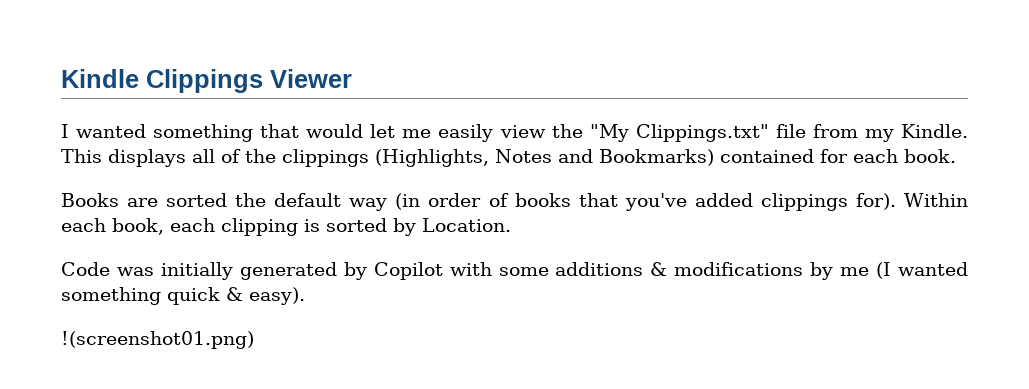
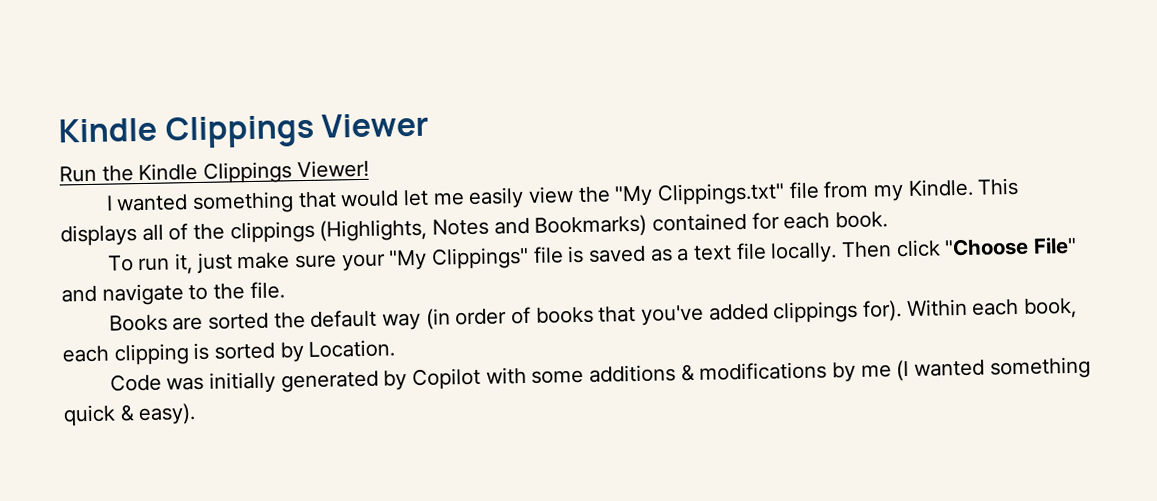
(352, 78) none -> [59,159,369,184] // Run the Kindle Clippings Viewer!
(956, 156) none -> [107,236,1078,275] [61,281,285,306] // To run it, just make sure your "My Clippings" file is saved as a text file locally. Then click "Choose File" and navigate to the file.
[61,331,254,349] // !(screenshot01.png) -> (197, 414) none

